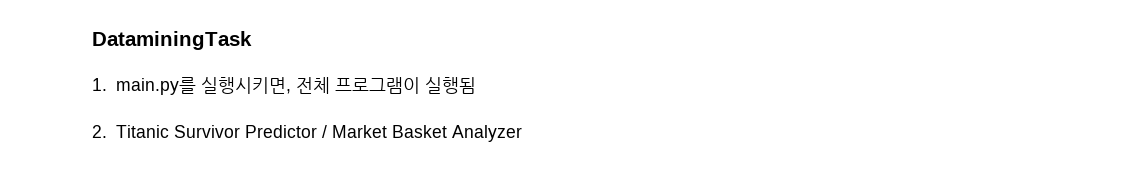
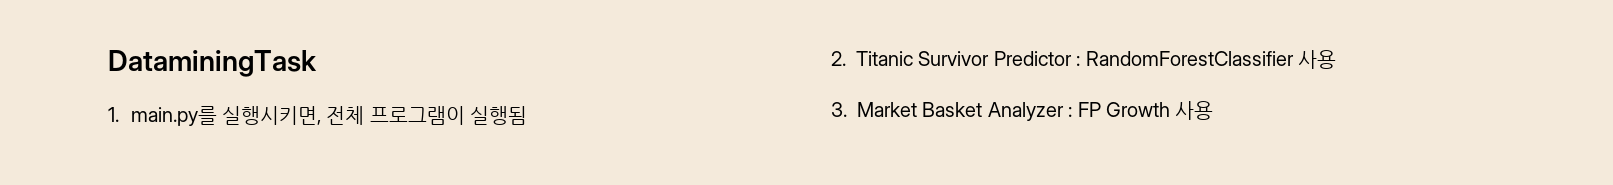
[321,125,522,142] / Market Basket Analyzer -> [1076,50,1336,69] [831,101,1214,121] : RandomForestClassifier 사용 // 3. Market Basket Analyzer : FP Growth 사용

